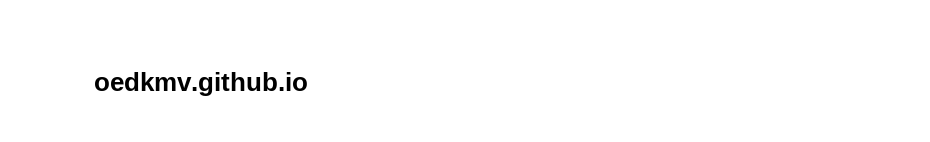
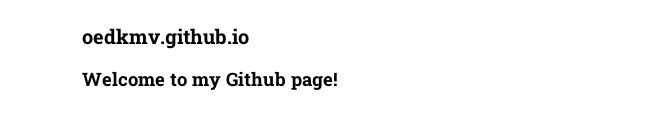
(308, 84) none -> [82,71,338,90] // Welcome to my Github page!

